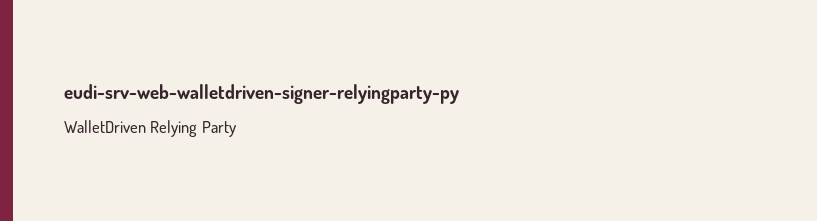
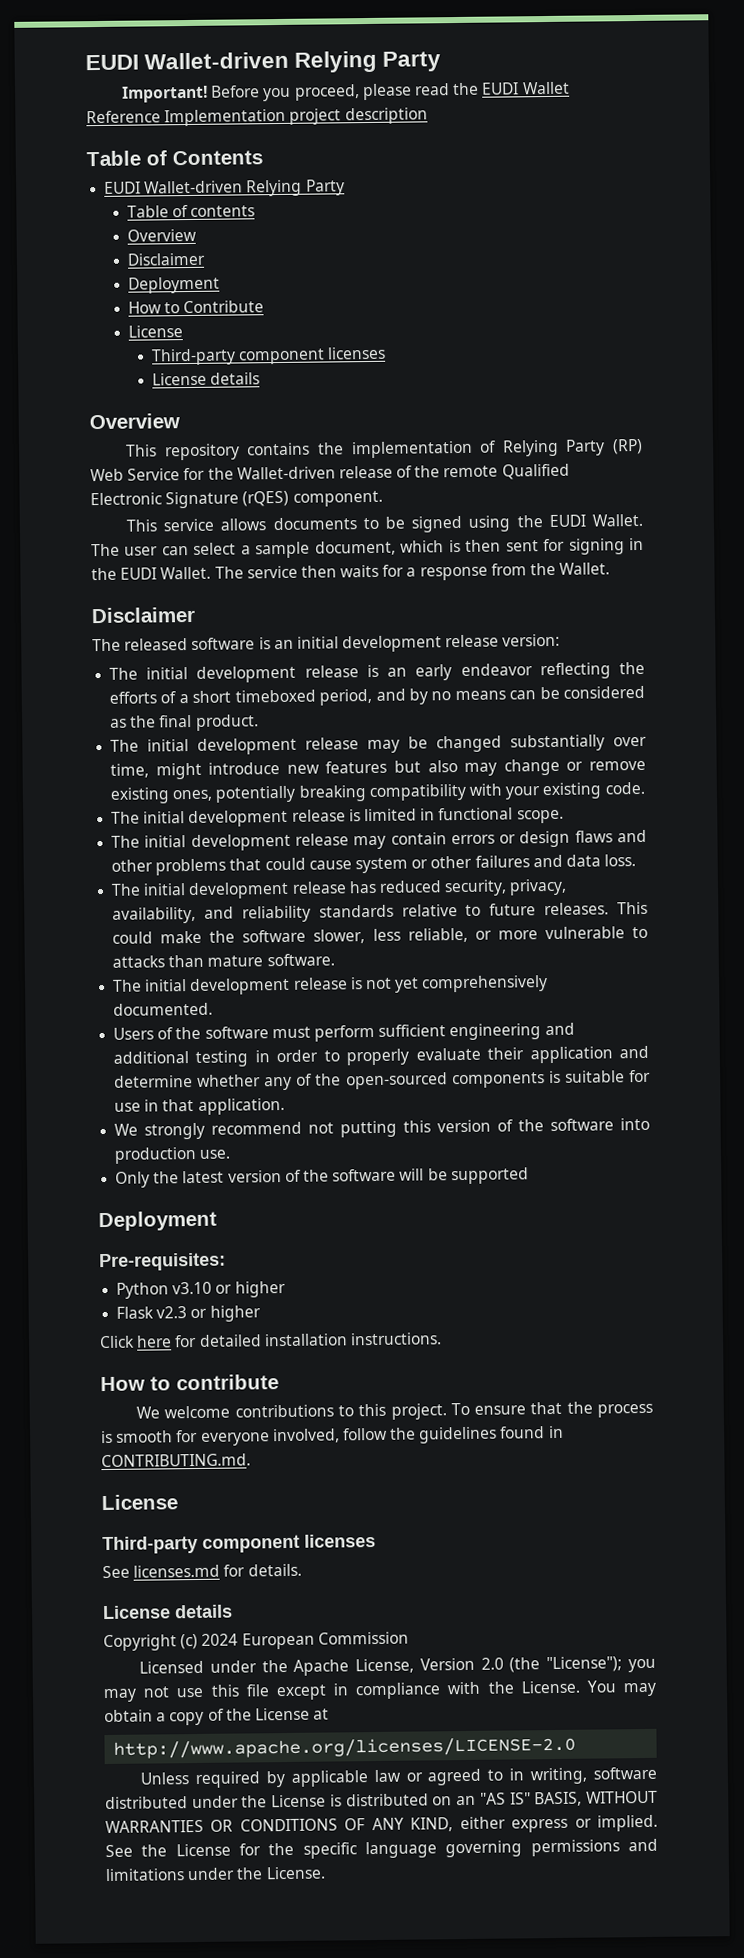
[64,84,459,104] [64,120,236,137] eudi-srv-web-walletdriven-signer-relyingparty-py // WalletDriven Relying Party -> [85,50,442,73] [122,81,570,103] [86,107,428,127] [86,150,263,167] [104,179,345,197] [126,205,256,218] [126,228,197,242] [126,252,206,266] [127,276,220,294] [127,300,265,314] [127,325,183,338] [150,346,387,366] [151,372,260,386] [89,413,180,430] [126,438,643,461] [90,463,570,482] [90,490,383,509] [126,513,643,533] [91,537,644,559] [91,562,611,581] [91,606,196,624] [92,633,561,653] [109,661,646,683] [109,685,646,706] [110,714,259,731] [110,734,647,755] [110,758,647,780] [110,781,645,804] [111,807,564,828] [111,829,648,852] [111,854,637,876] [111,878,568,900] [112,901,648,924] [112,926,649,944] [112,953,335,968] [112,975,549,996] [113,1002,214,1016] [113,1022,575,1042] [113,1045,649,1067] [114,1069,651,1091] [114,1097,285,1115] [114,1117,651,1140] [114,1146,231,1164] [115,1167,529,1188] [98,1210,217,1232] [99,1252,226,1272] [116,1280,286,1299] [116,1305,261,1322] [99,1332,442,1349] [100,1374,279,1392] [136,1401,653,1420] [101,1425,564,1446] [101,1453,251,1468] [101,1494,178,1511] [102,1533,376,1555] [102,1563,302,1579] [102,1604,233,1620] [103,1631,409,1652] [139,1656,657,1676] [103,1680,657,1703] [104,1707,330,1726] [113,1736,577,1759] [140,1766,657,1789] [105,1790,659,1810] [105,1814,659,1834] [105,1838,658,1859] [105,1866,326,1882] EUDI Wallet-driven Relying Party // Important! Before you proceed, please read the EUDI Wallet Reference Implementation project description // Table of Contents // EUDI Wallet-driven Relying Party // Table of contents // Overview // Disclaimer // Deployment // How to Contribute // License // Third-party component licenses // License details // Overview // This repository contains the implementation of Relying Party (RP) Web Service for the Wallet-driven release of the remote Qualified Electronic Signature (rQES) component. // This service allows documents to be signed using the EUDI Wallet. The user can select a sample document, which is then sent for signing in the EUDI Wallet. The service then waits for a response from the Wallet. // Disclaimer // The released software is an initial development release version: // The initial development release is an early endeavor reflecting the efforts of a short timeboxed period, and by no means can be considered as the final product. // The initial development release may be changed substantially over time, might introduce new features but also may change or remove existing ones, potentially breaking compatibility with your existing code. // The initial development release is limited in functional scope. // The initial development release may contain errors or design flaws and other problems that could cause system or other failures and data loss. // The initial development release has reduced security, privacy, availability, and reliability standards relative to future releases. This could make the software slower, less reliable, or more vulnerable to attacks than mature software. // The initial development release is not yet comprehensively documented. // Users of the software must perform sufficient engineering and additional testing in order to properly evaluate their application and determine whether any of the open-sourced components is suitable for use in that application. // We strongly recommend not putting this version of the software into production use. // Only the latest version of the software will be supported // Deployment // Pre-requisites: // Python v3.10 or higher // Flask v2.3 or higher // Click here for detailed installation instructions. // How to contribute // We welcome contributions to this project. To ensure that the process is smooth for everyone involved, follow the guidelines found in CONTRIBUTING.md. // License // Third-party component licenses // See licenses.md for details. // License details // Copyright (c) 2024 European Commission // Licensed under the Apache License, Version 2.0 (the "License"); you may not use this file except in compliance with the License. You may obtain a copy of the License at // http://www.apache.org/licenses/LICENSE-2.0 // Unless required by applicable law or agreed to in writing, software distributed under the License is distributed on an "AS IS" BASIS, WITHOUT WARRANTIES OR CONDITIONS OF ANY KIND, either express or implied. See the License for the specific language governing permissions and limitations under the License.

